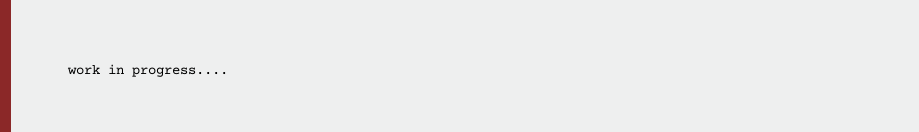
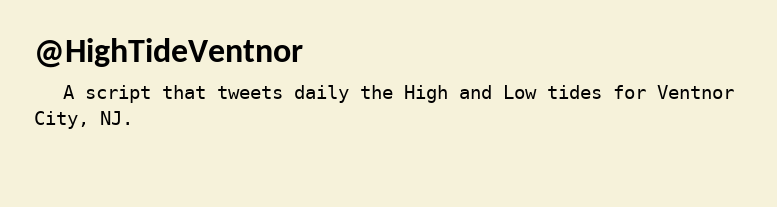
[67,64,228,77] work in progress.... -> [34,38,303,68] [62,85,734,103] [34,111,133,129] @HighTideVentnor // A script that tweets daily the High and Low tides for Ventnor City, NJ.

